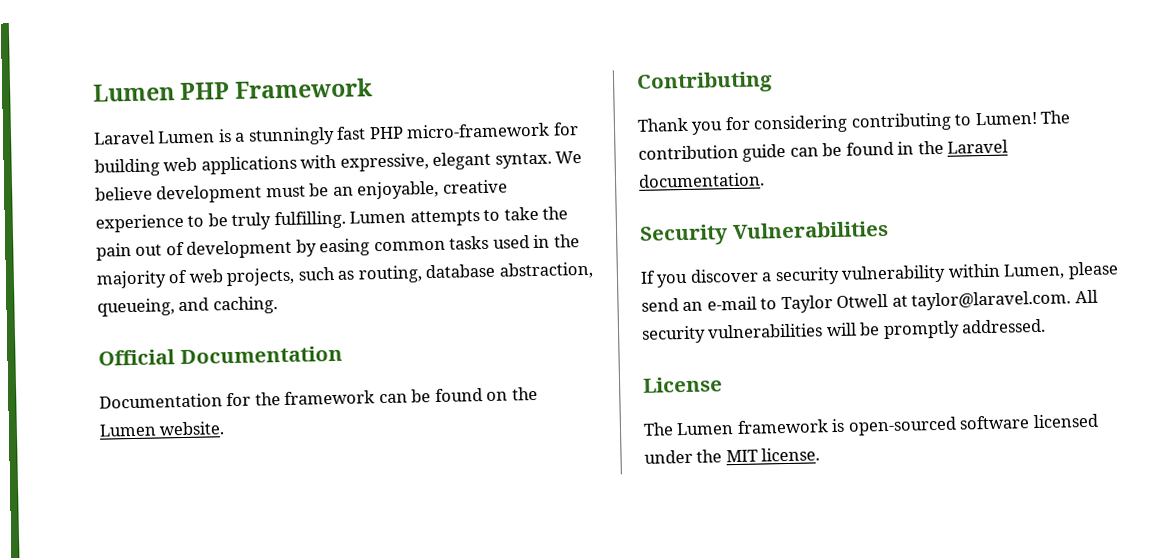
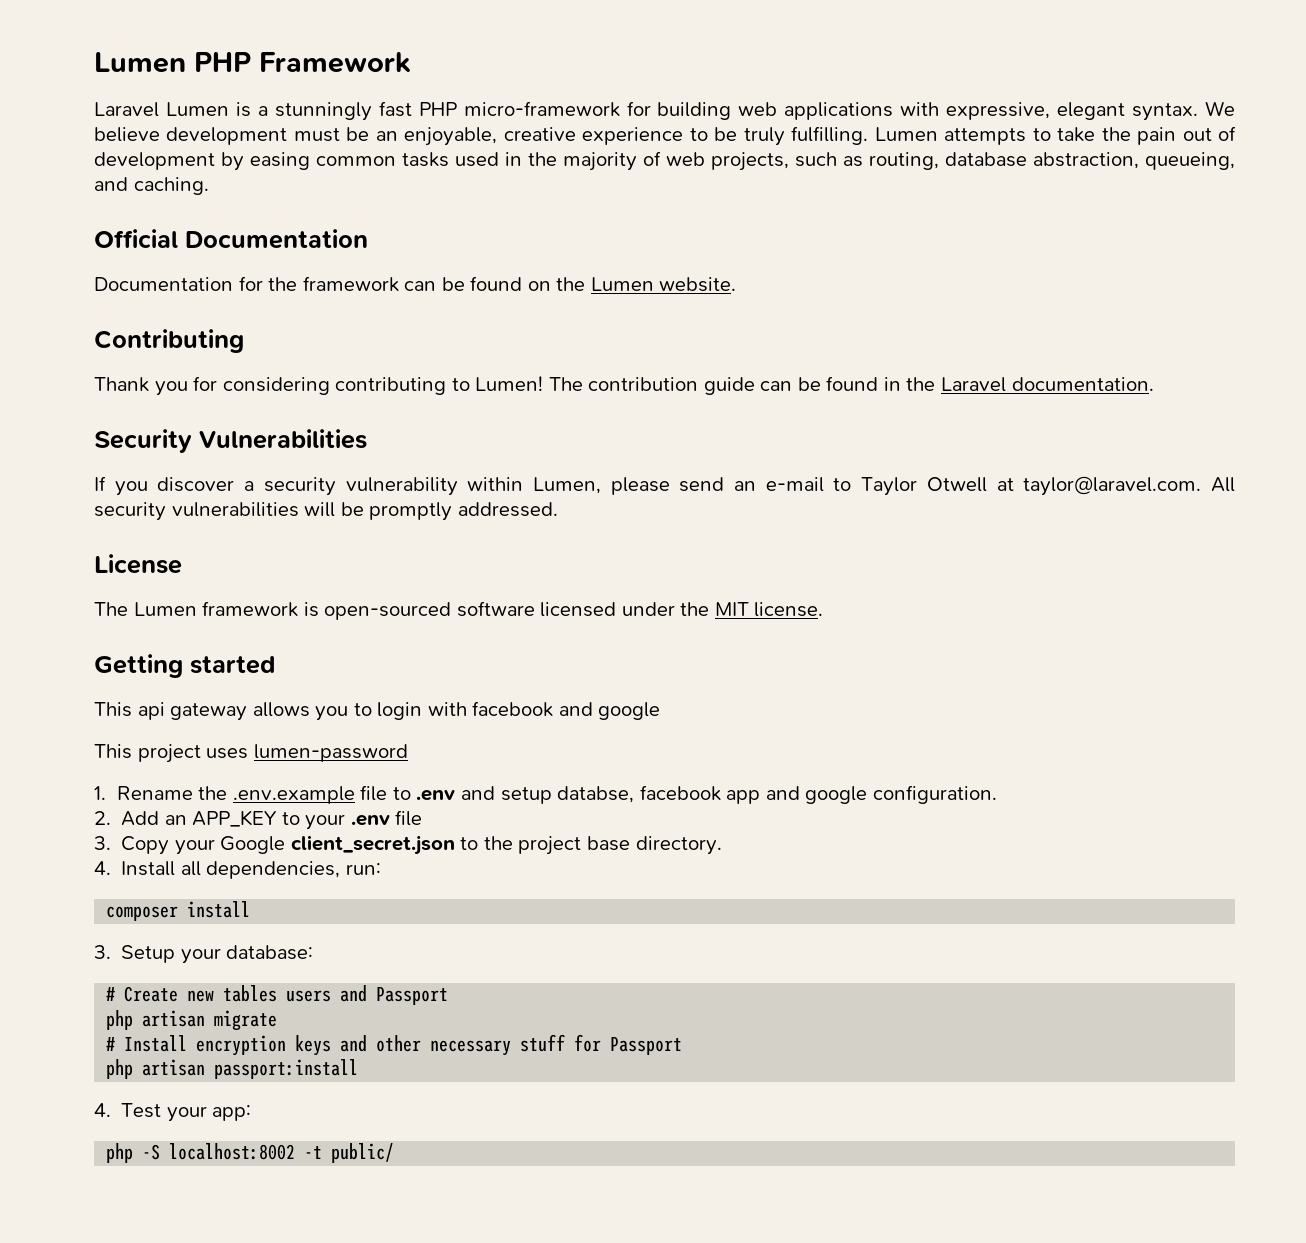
(821, 454) none -> [94,654,275,678] [94,701,661,721] [94,744,408,763] [94,785,997,804] [94,810,423,830] [94,835,722,855] [94,861,381,879] [106,901,251,921] [94,945,314,964] [106,985,449,1005] [106,1010,278,1031] [106,1034,683,1056] [106,1059,359,1079] [94,1103,252,1122] [106,1143,395,1163] // Getting started // This api gateway allows you to login with facebook and google // This project uses lumen-password // 1. Rename the .env.example file to .env and setup databse, facebook app and google configuration. // 2. Add an APP_KEY to your .env file // 3. Copy your Google client_secret.json to the project base directory. // 4. Install all dependencies, run: // composer install // 3. Setup your database: // # Create new tables users and Passport // php artisan migrate // # Install encryption keys and other necessary stuff for Passport // php artisan passport:install // 4. Test your app: // php -S localhost:8002 -t public/

